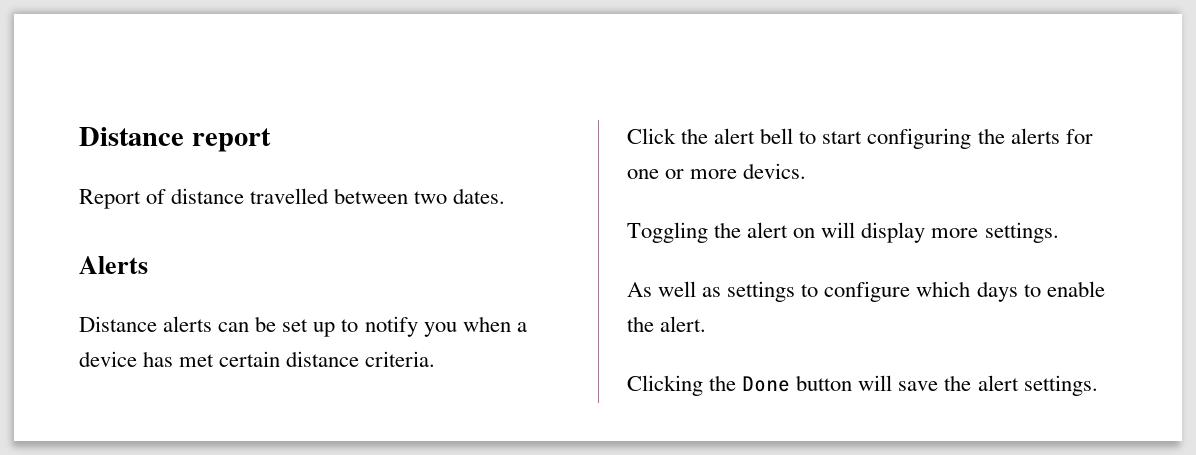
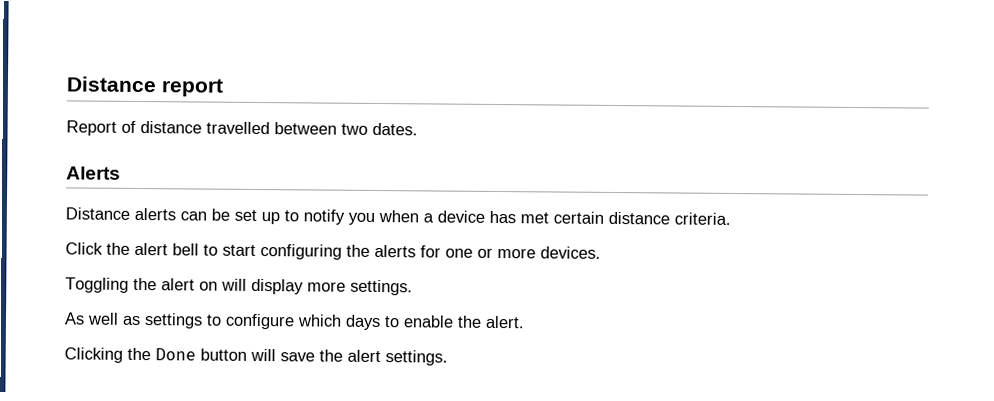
[743,163,807,179] devics. -> [540,246,601,259] devices.

